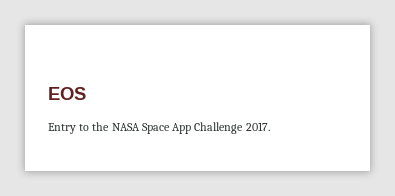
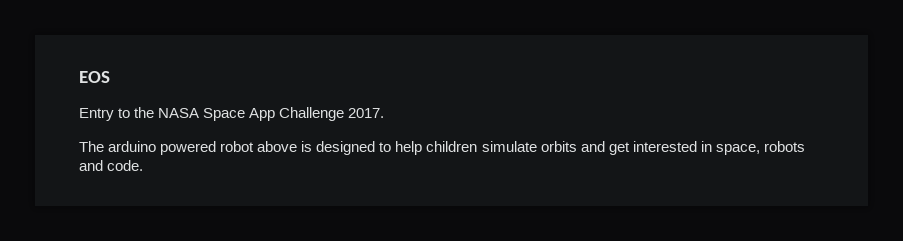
(270, 126) none -> [79,141,805,155] [79,160,144,171] // The arduino powered robot above is designed to help children simulate orbits and get interested in space, robots and code.

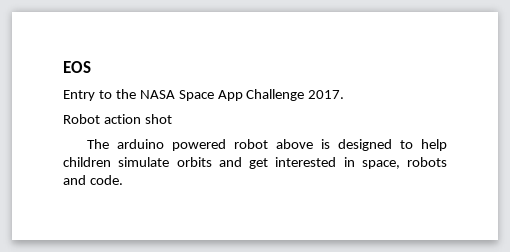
(385, 113) none -> [63,114,172,124] // Robot action shot

